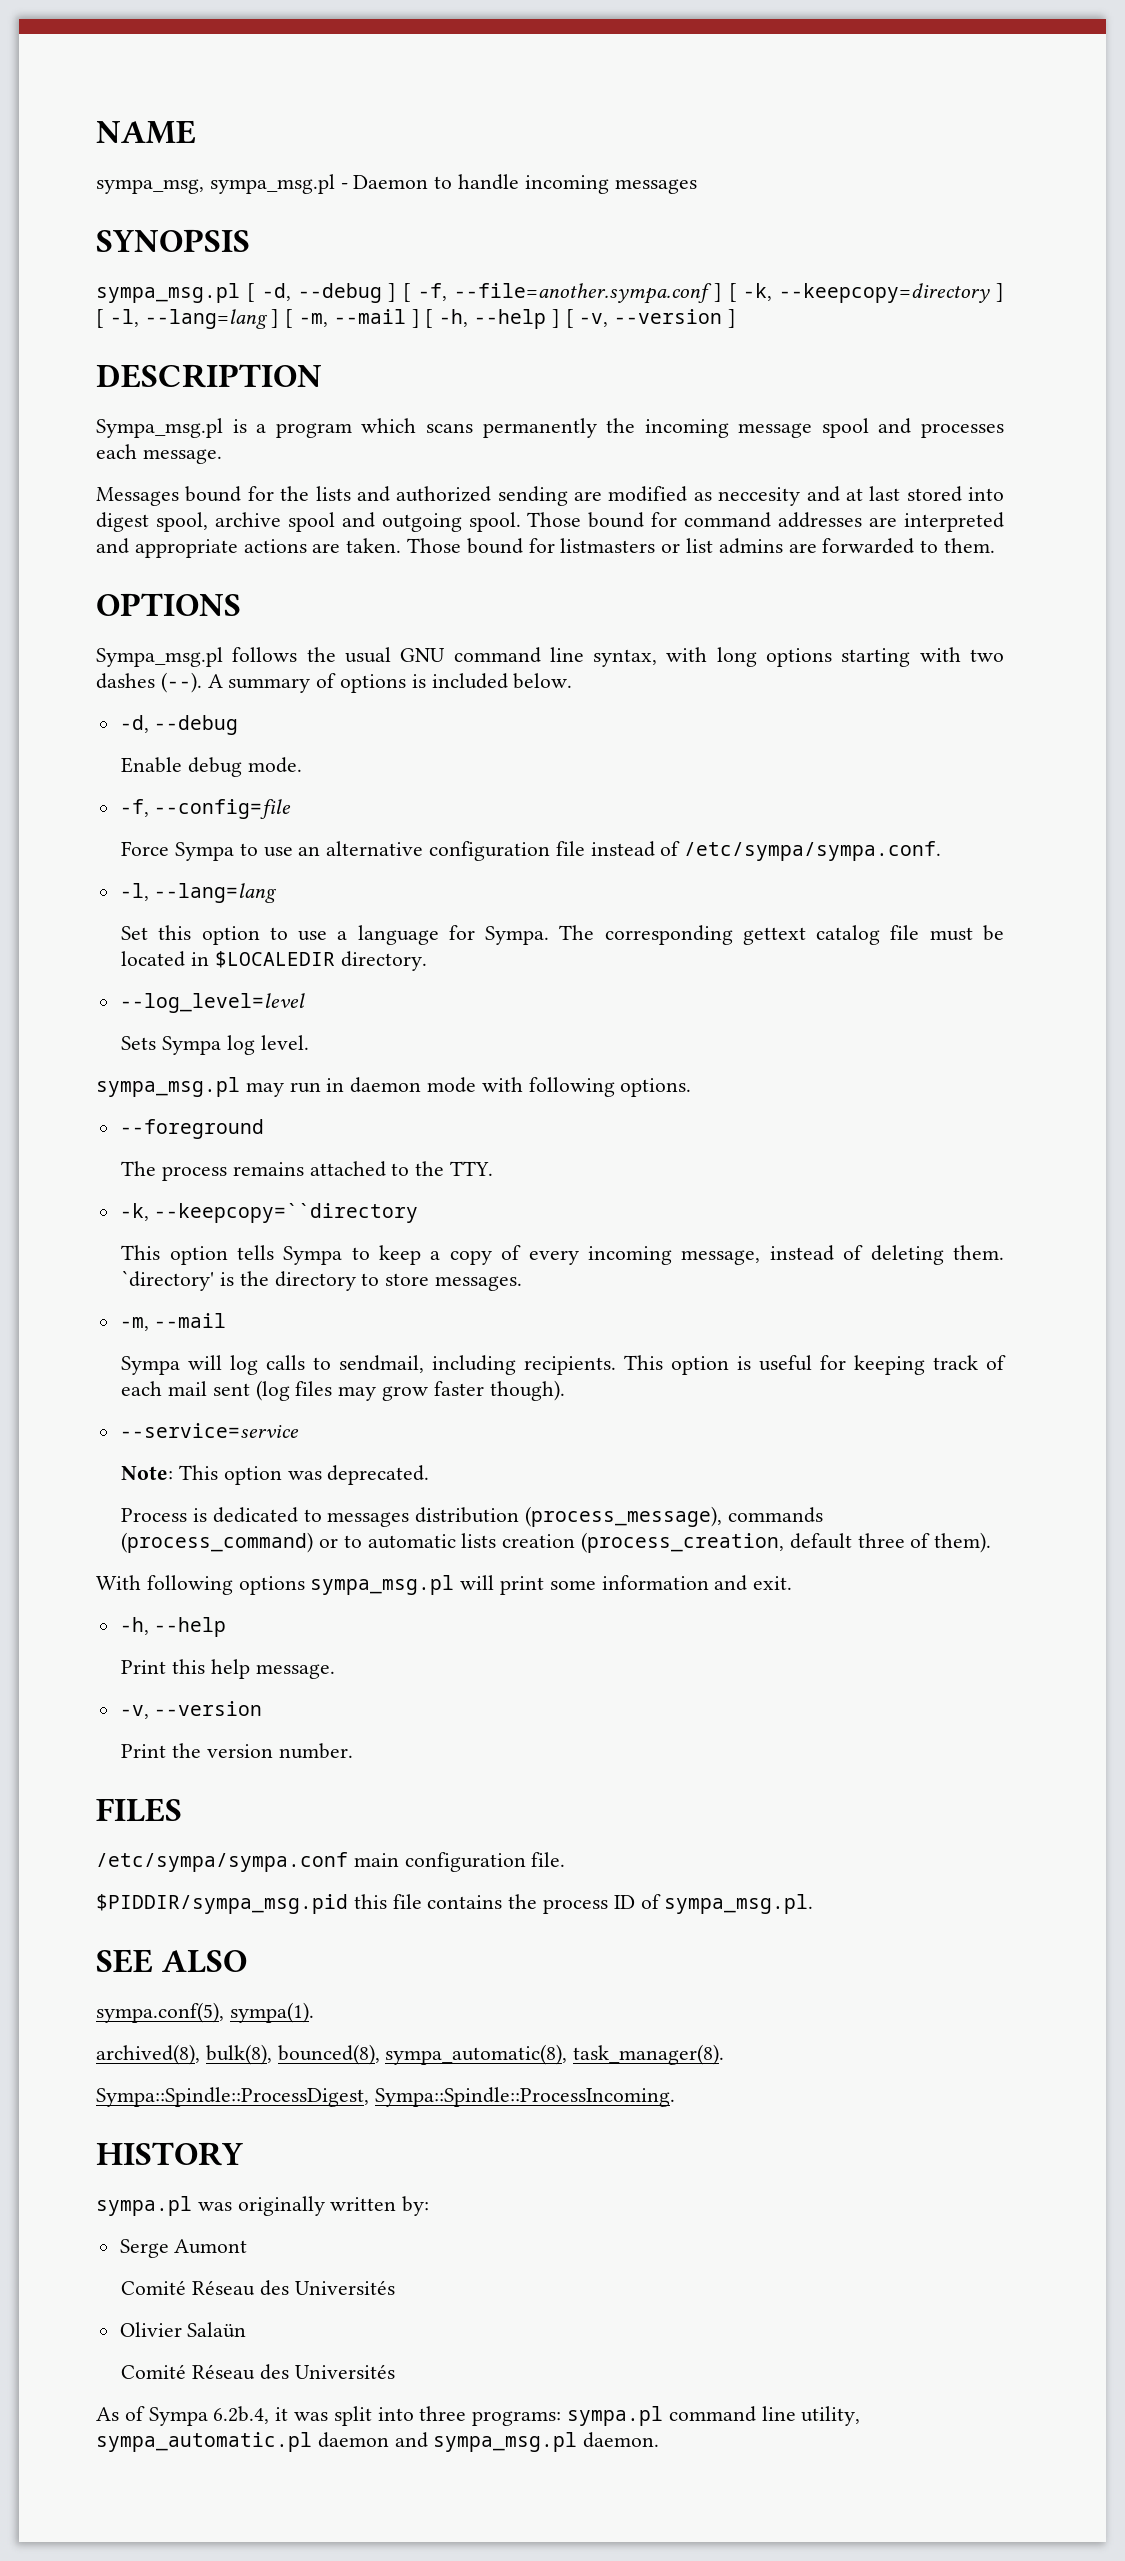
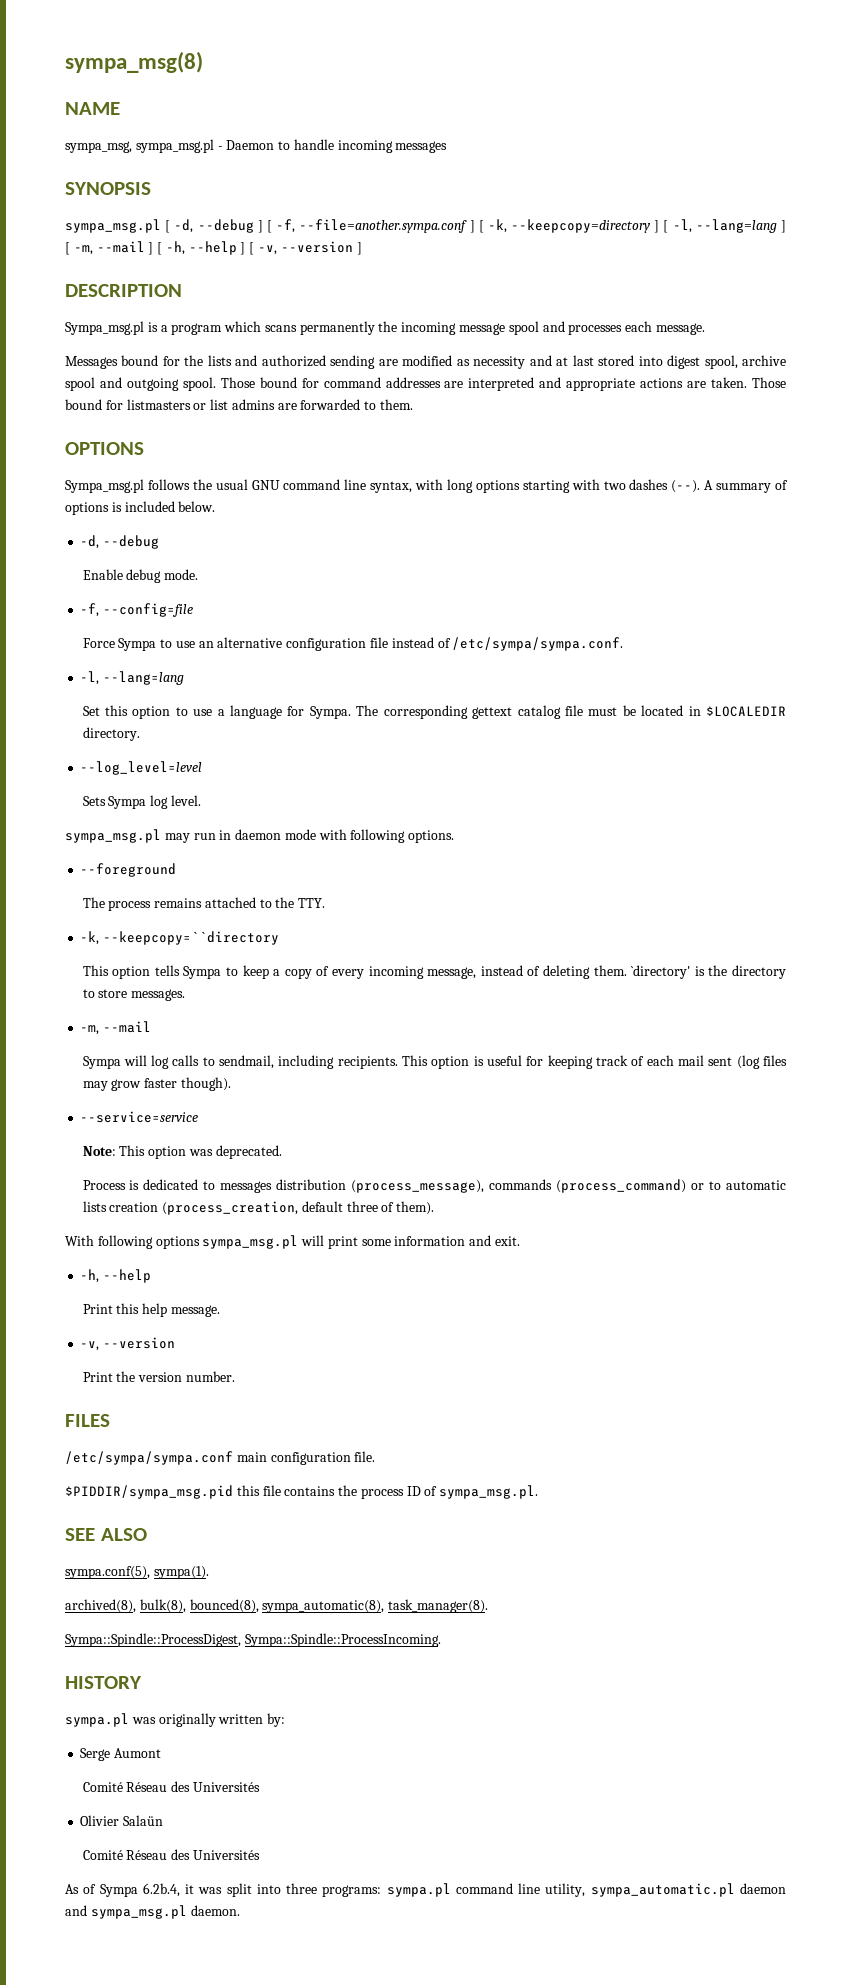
(96, 132) none -> [65,51,203,73] sympa_msg(8) //
[718,487,801,506] neccesity -> [473,356,526,369] necessity

